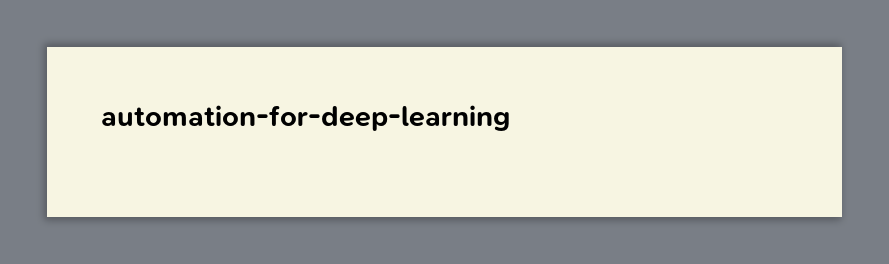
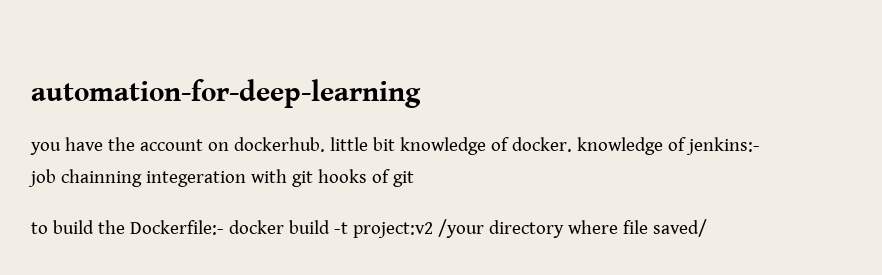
(510, 118) none -> [30,137,760,155] [28,169,414,187] [31,219,707,238] // you have the account on dockerhub. little bit knowledge of docker. knowledge of jenkins:- job chainning integeration with git hooks of git // to build the Dockerfile:- docker build -t project:v2 /your directory where file saved/

